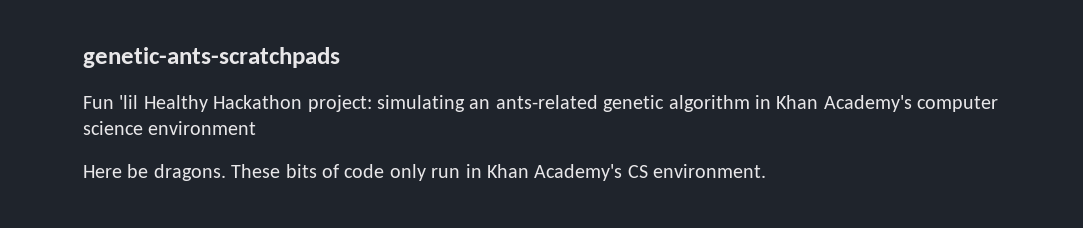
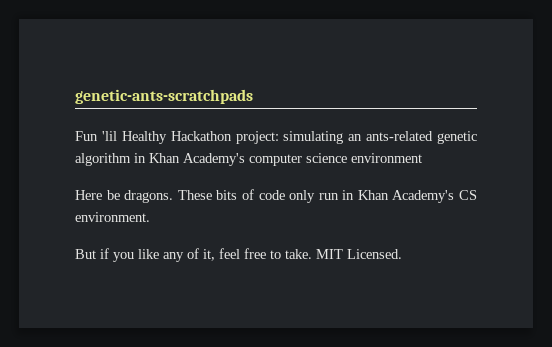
(767, 171) none -> [75,248,402,262] // But if you like any of it, feel free to take. MIT Licensed.

